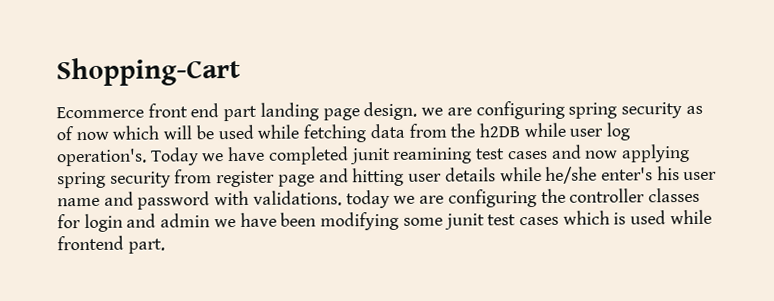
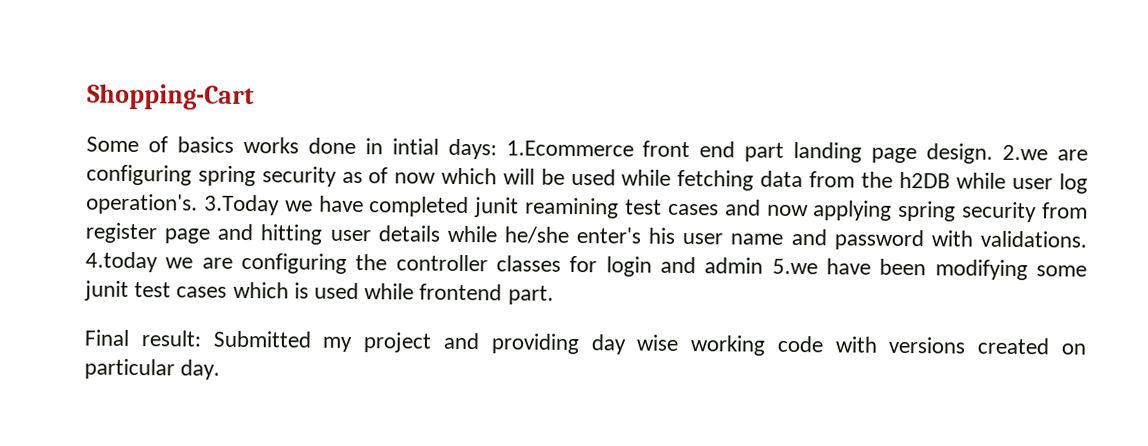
[56,106,144,119] Ecommerce -> [86,136,634,160] Some of basics works done in intial days: 1.Ecommerce
[421,107,444,116] we -> [1002,144,1049,161] 2.we
[149,147,199,166] Today -> [203,194,280,216] 3.Today
[345,189,390,209] today -> [85,251,158,273] 4.today
[213,219,236,228] we -> [771,258,818,275] 5.we
(165, 246) none -> [84,329,1087,356] [84,358,221,380] // Final result: Submitted my project and providing day wise working code with versions created on particular day.

